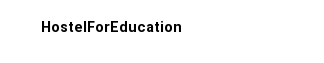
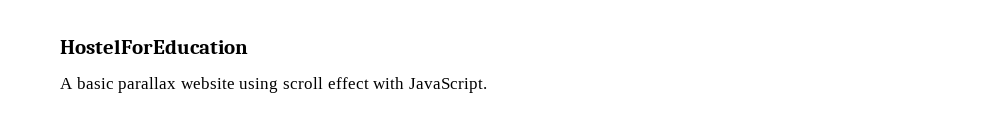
(182, 26) none -> [60,77,487,93] // A basic parallax website using scroll effect with JavaScript.

